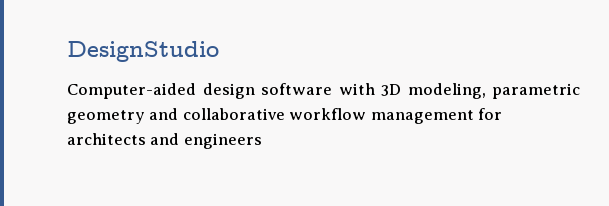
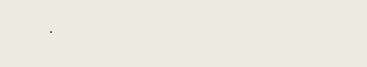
[67,41,219,62] [67,83,580,99] [67,108,503,124] [67,133,262,149] DesignStudio // Computer-aided design software with 3D modeling, parametric geometry and collaborative workflow management for architects and engineers -> [49,31,53,33] .

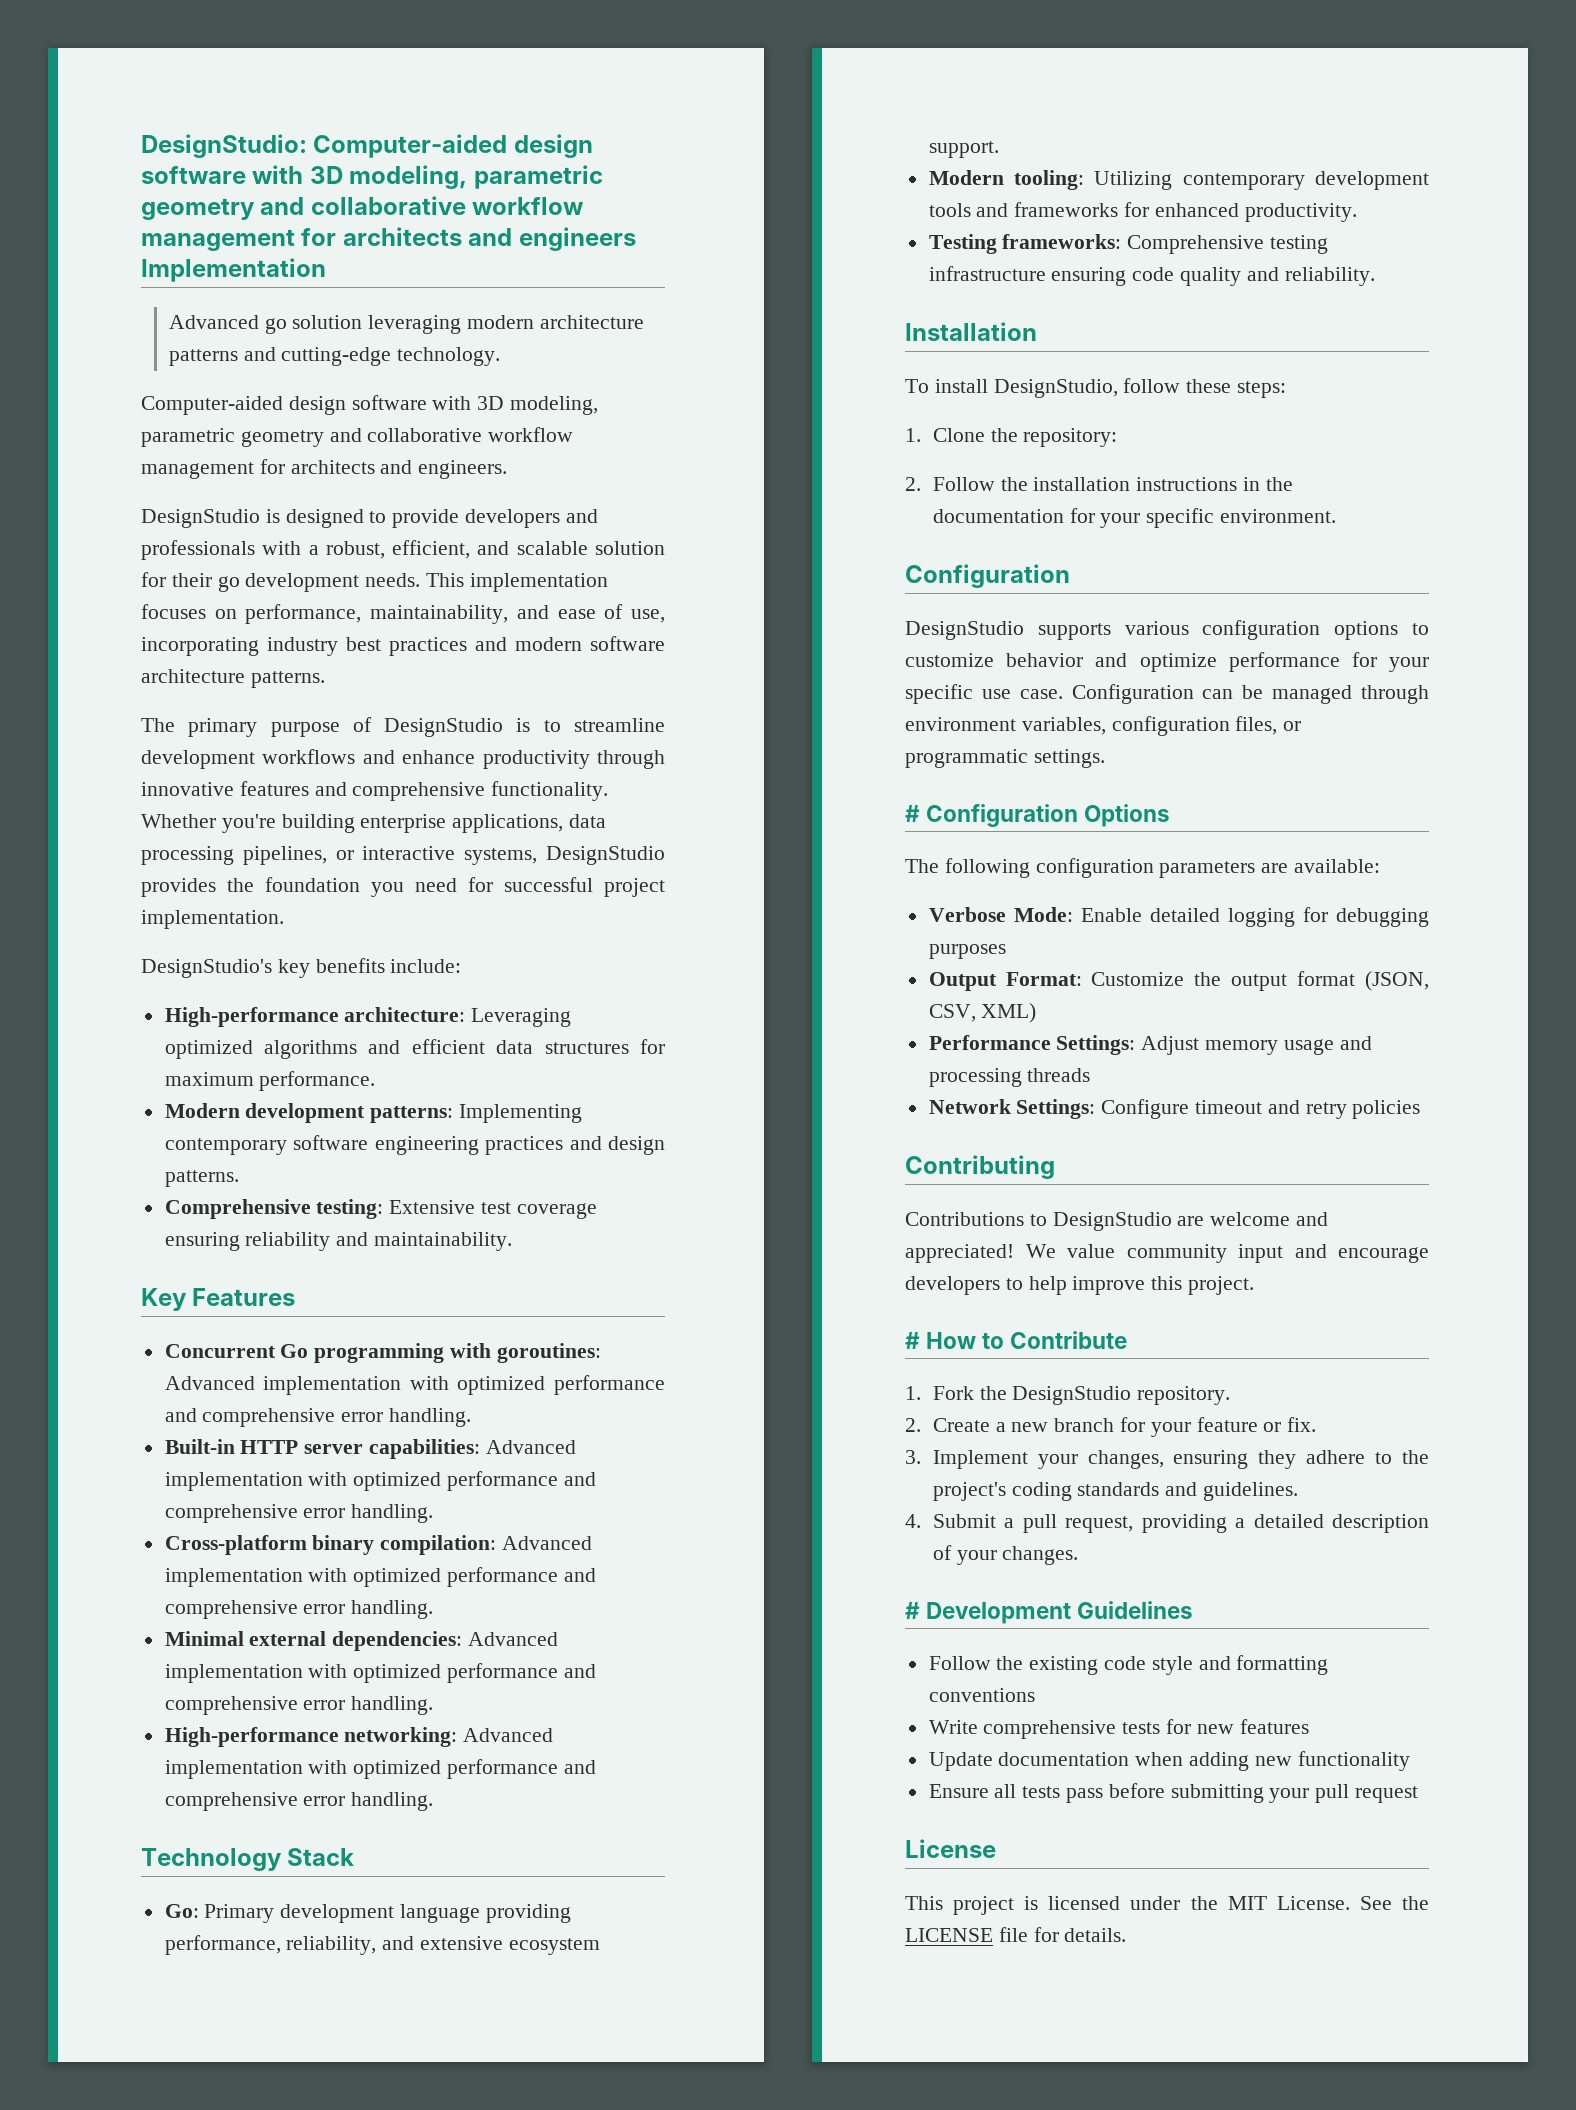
[49,31,53,33] . -> [141,134,593,158] [141,165,603,189] [141,196,585,220] [141,227,636,251] [141,258,326,282] [168,315,644,334] [168,347,501,366] [141,395,599,415] [141,427,574,447] [141,459,508,479] [141,509,598,528] [141,540,665,560] [141,572,608,592] [141,604,665,624] [141,636,665,656] [141,669,325,688] [141,717,665,737] [141,749,665,769] [141,781,609,801] [141,814,607,833] [141,846,665,865] [141,877,665,897] [141,910,284,929] [141,958,462,978] [164,1007,572,1027] [164,1039,665,1059] [164,1071,376,1091] [164,1103,583,1123] [164,1135,665,1155] [164,1170,239,1187] [164,1199,597,1219] [164,1232,513,1251] [141,1288,296,1311] [164,1343,601,1363] [164,1375,665,1395] [164,1408,472,1427] [164,1439,576,1459] [164,1471,596,1491] [164,1504,434,1523] [164,1535,593,1555] [164,1567,596,1587] [164,1600,434,1619] [164,1631,559,1651] [164,1663,596,1683] [164,1696,434,1715] [164,1727,554,1747] [164,1759,596,1779] [164,1792,434,1811] [141,1848,355,1871] [164,1904,571,1923] [164,1935,600,1955] [928,141,999,158] [928,170,1429,190] [928,202,1357,222] [928,234,1329,254] [928,266,1375,286] [905,322,1037,341] [905,378,1287,398] [905,428,1118,447] [905,477,1293,491] [932,508,1336,528] [905,564,1070,588] [905,620,1429,640] [905,652,1429,672] [905,684,1429,704] [905,716,1302,736] [905,749,1105,768] [905,804,1171,827] [905,858,1381,878] [928,907,1429,927] [928,944,1006,959] [928,971,1429,991] [928,1003,1037,1023] [928,1035,1372,1055] [928,1068,1091,1087] [928,1099,1421,1119] [905,1155,1055,1179] [905,1212,1329,1231] [905,1244,1429,1263] [905,1276,1255,1295] [905,1331,1128,1349] [905,1386,1231,1405] [905,1417,1317,1437] [905,1450,1429,1469] [932,1482,1298,1501] [905,1514,1429,1533] [932,1545,1079,1565] [905,1601,1194,1624] [928,1655,1329,1675] [928,1688,1035,1702] [928,1719,1309,1739] [928,1751,1410,1771] [928,1783,1419,1803] [905,1839,996,1858] [905,1896,1429,1915] [905,1927,1127,1942] DesignStudio: Computer-aided design software with 3D modeling, parametric geometry and collaborative workflow management for architects and engineers Implementation // Advanced go solution leveraging modern architecture patterns and cutting-edge technology. // Computer-aided design software with 3D modeling, parametric geometry and collaborative workflow management for architects and engineers. // DesignStudio is designed to provide developers and professionals with a robust, efficient, and scalable solution for their go development needs. This implementation focuses on performance, maintainability, and ease of use, incorporating industry best practices and modern software architecture patterns. // The primary purpose of DesignStudio is to streamline development workflows and enhance productivity through innovative features and comprehensive functionality. Whether you're building enterprise applications, data processing pipelines, or interactive systems, DesignStudio provides the foundation you need for successful project implementation. // DesignStudio's key benefits include: // High-performance architecture: Leveraging optimized algorithms and efficient data structures for maximum performance. // Modern development patterns: Implementing contemporary software engineering practices and design patterns. // Comprehensive testing: Extensive test coverage ensuring reliability and maintainability. // Key Features // Concurrent Go programming with goroutines: Advanced implementation with optimized performance and comprehensive error handling. // Built-in HTTP server capabilities: Advanced implementation with optimized performance and comprehensive error handling. // Cross-platform binary compilation: Advanced implementation with optimized performance and comprehensive error handling. // Minimal external dependencies: Advanced implementation with optimized performance and comprehensive error handling. // High-performance networking: Advanced implementation with optimized performance and comprehensive error handling. // Technology Stack // Go: Primary development language providing performance, reliability, and extensive ecosystem support. // Modern tooling: Utilizing contemporary development tools and frameworks for enhanced productivity. // Testing frameworks: Comprehensive testing infrastructure ensuring code quality and reliability. // Installation // To install DesignStudio, follow these steps: // 1. Clone the repository: // 2. Follow the installation instructions in the documentation for your specific environment. // Configuration // DesignStudio supports various configuration options to customize behavior and optimize performance for your specific use case. Configuration can be managed through environment variables, configuration files, or programmatic settings. // # Configuration Options // The following configuration parameters are available: // Verbose Mode: Enable detailed logging for debugging purposes // Output Format: Customize the output format (JSON, CSV, XML) // Performance Settings: Adjust memory usage and processing threads // Network Settings: Configure timeout and retry policies // Contributing // Contributions to DesignStudio are welcome and appreciated! We value community input and encourage developers to help improve this project. // # How to Contribute // 1. Fork the DesignStudio repository. // 2. Create a new branch for your feature or fix. // 3. Implement your changes, ensuring they adhere to the project's coding standards and guidelines. // 4. Submit a pull request, providing a detailed description of your changes. // # Development Guidelines // Follow the existing code style and formatting conventions // Write comprehensive tests for new features // Update documentation when adding new functionality // Ensure all tests pass before submitting your pull request // License // This project is licensed under the MIT License. See the LICENSE file for details.

